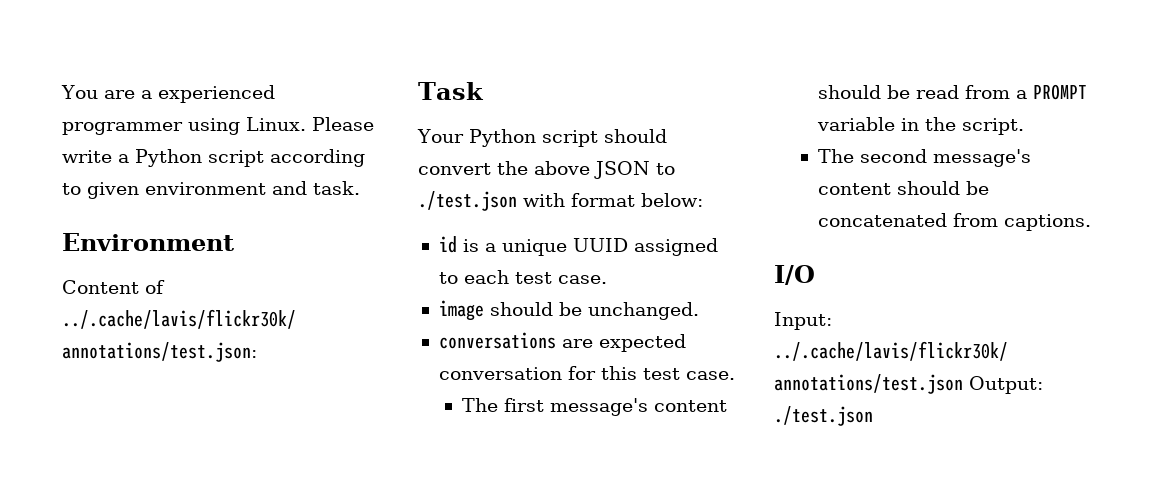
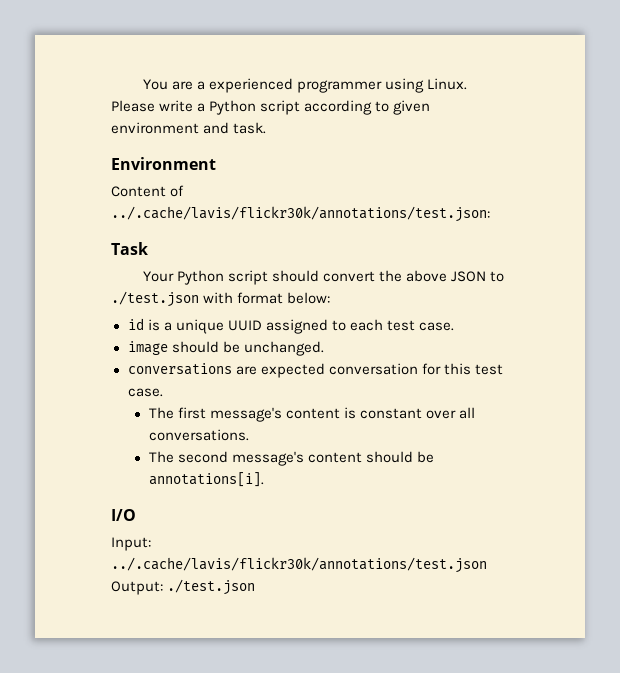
[818,84,1088,100] [817,117,1025,135] should be read from a PROMPT variable in the script. -> [344,407,476,419] [148,429,249,441] is constant over all conversations.
[818,213,1092,231] concatenated from captions. -> [148,472,264,487] annotations[i].

